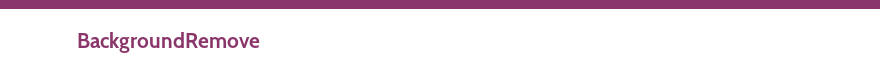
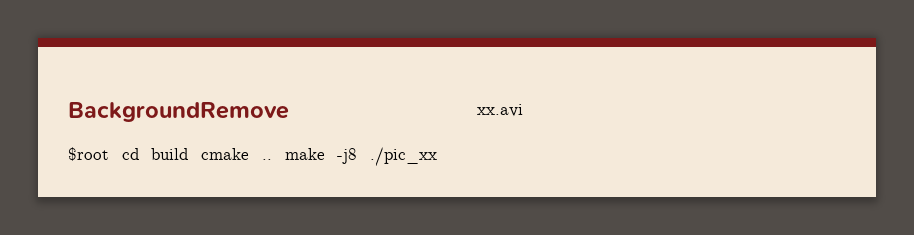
(260, 42) none -> [68,147,438,166] [477,104,523,117] // $root cd build cmake .. make -j8 ./pic_xx xx.avi

